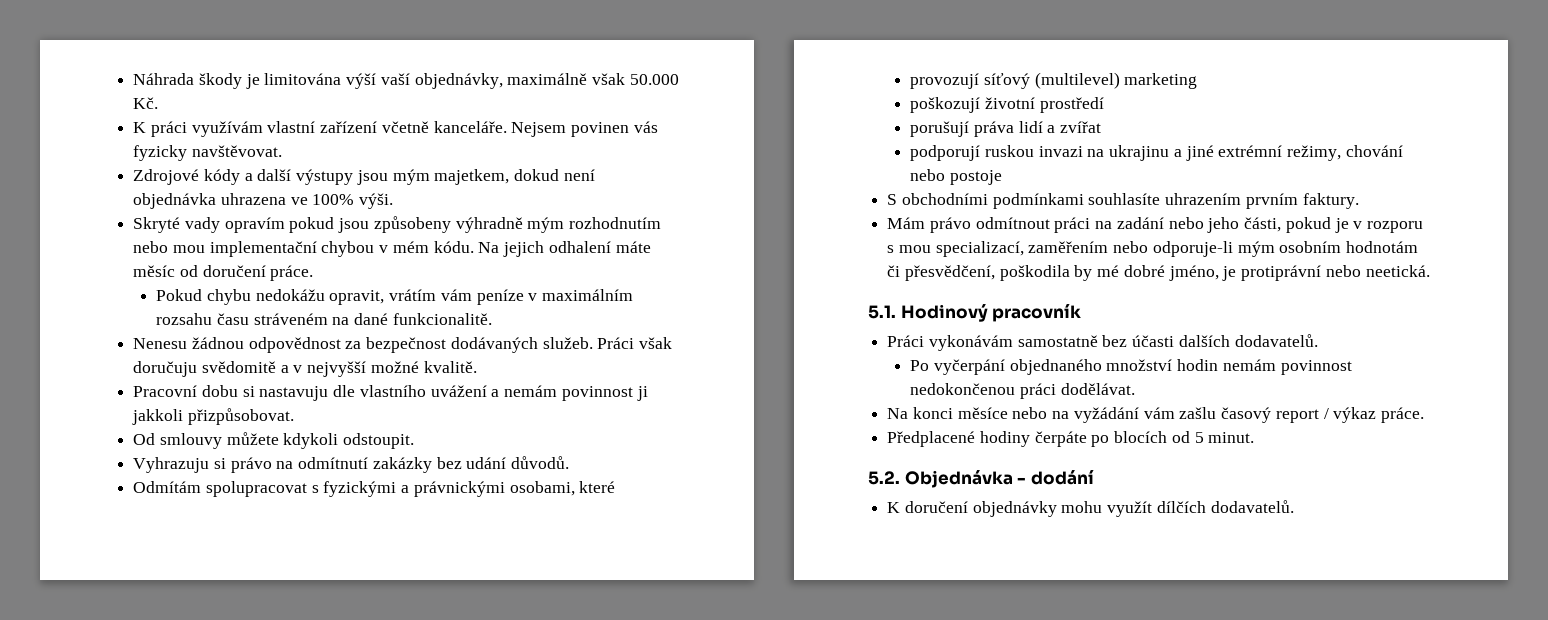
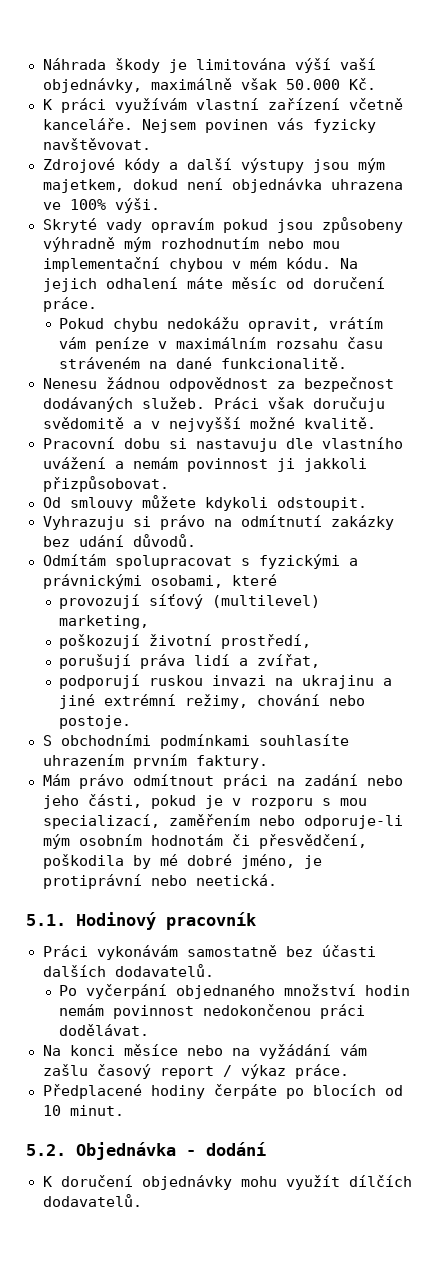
[1124,73,1198,89] marketing -> [59,615,150,629] marketing,
[1039,97,1104,113] prostředí -> [221,634,312,649] prostředí,
[1060,121,1102,133] zvířat -> [257,654,321,668] zvířat,
[950,170,1003,185] postoje -> [59,715,132,729] postoje.
[1194,432,1204,443] 5 -> [42,1105,61,1116] 10

